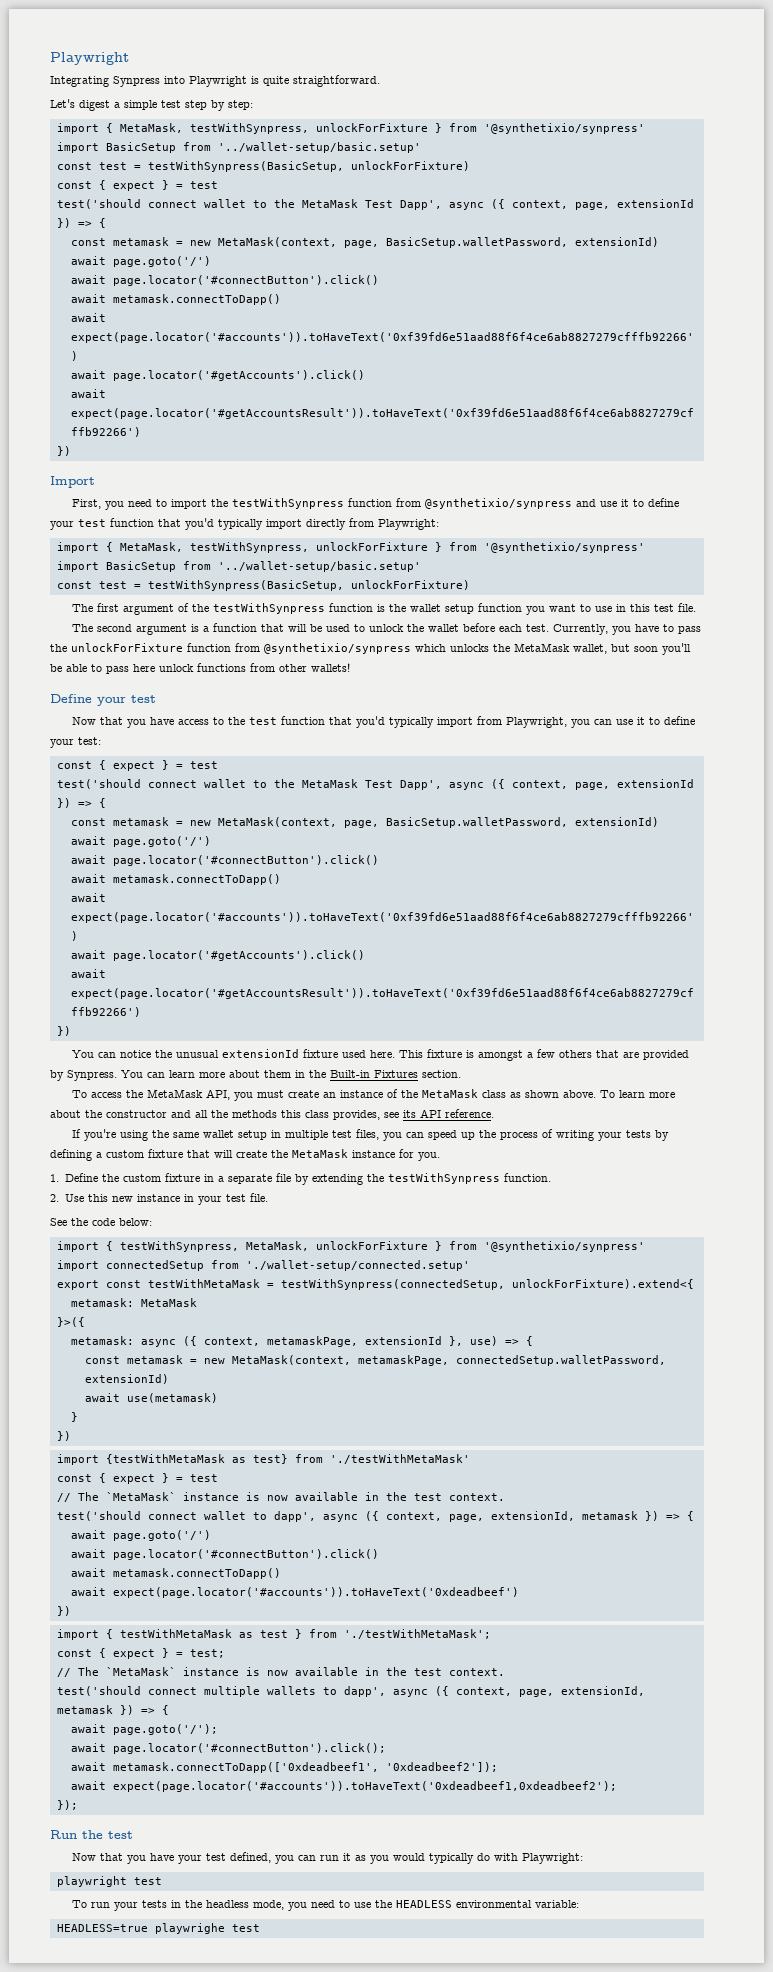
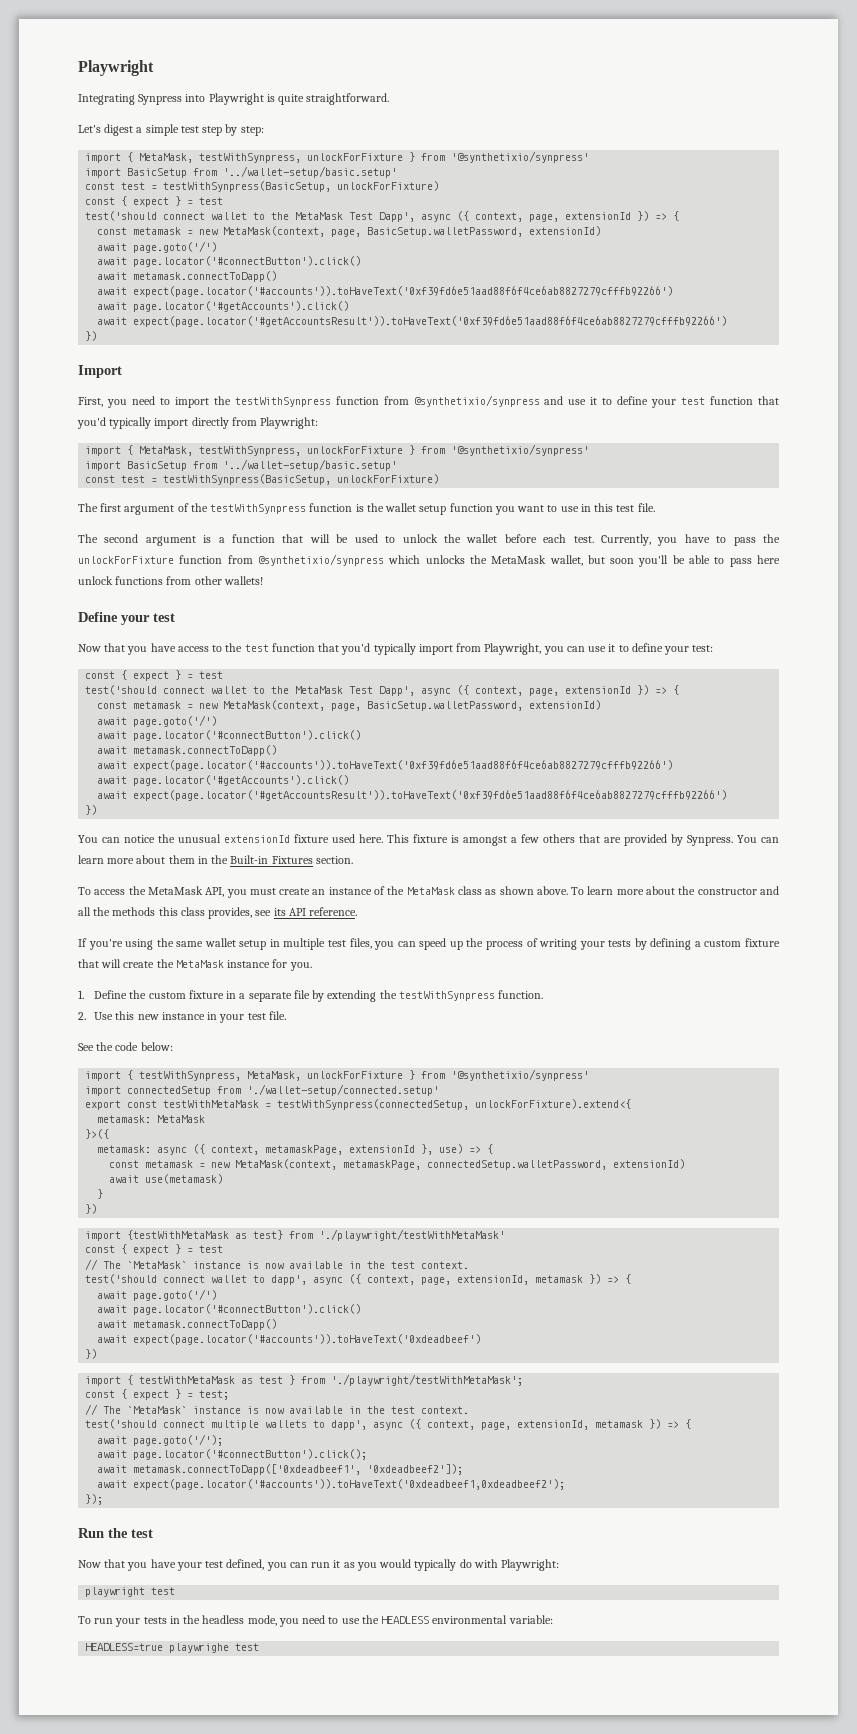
[329,1454,470,1464] './testWithMetaMask' -> [319,1229,506,1241] './playwright/testWithMetaMask'
[343,1629,491,1639] './testWithMetaMask'; -> [331,1374,524,1386] './playwright/testWithMetaMask';

